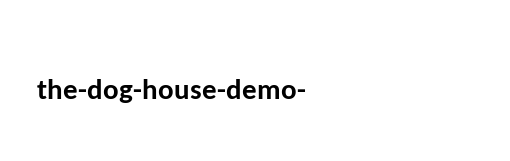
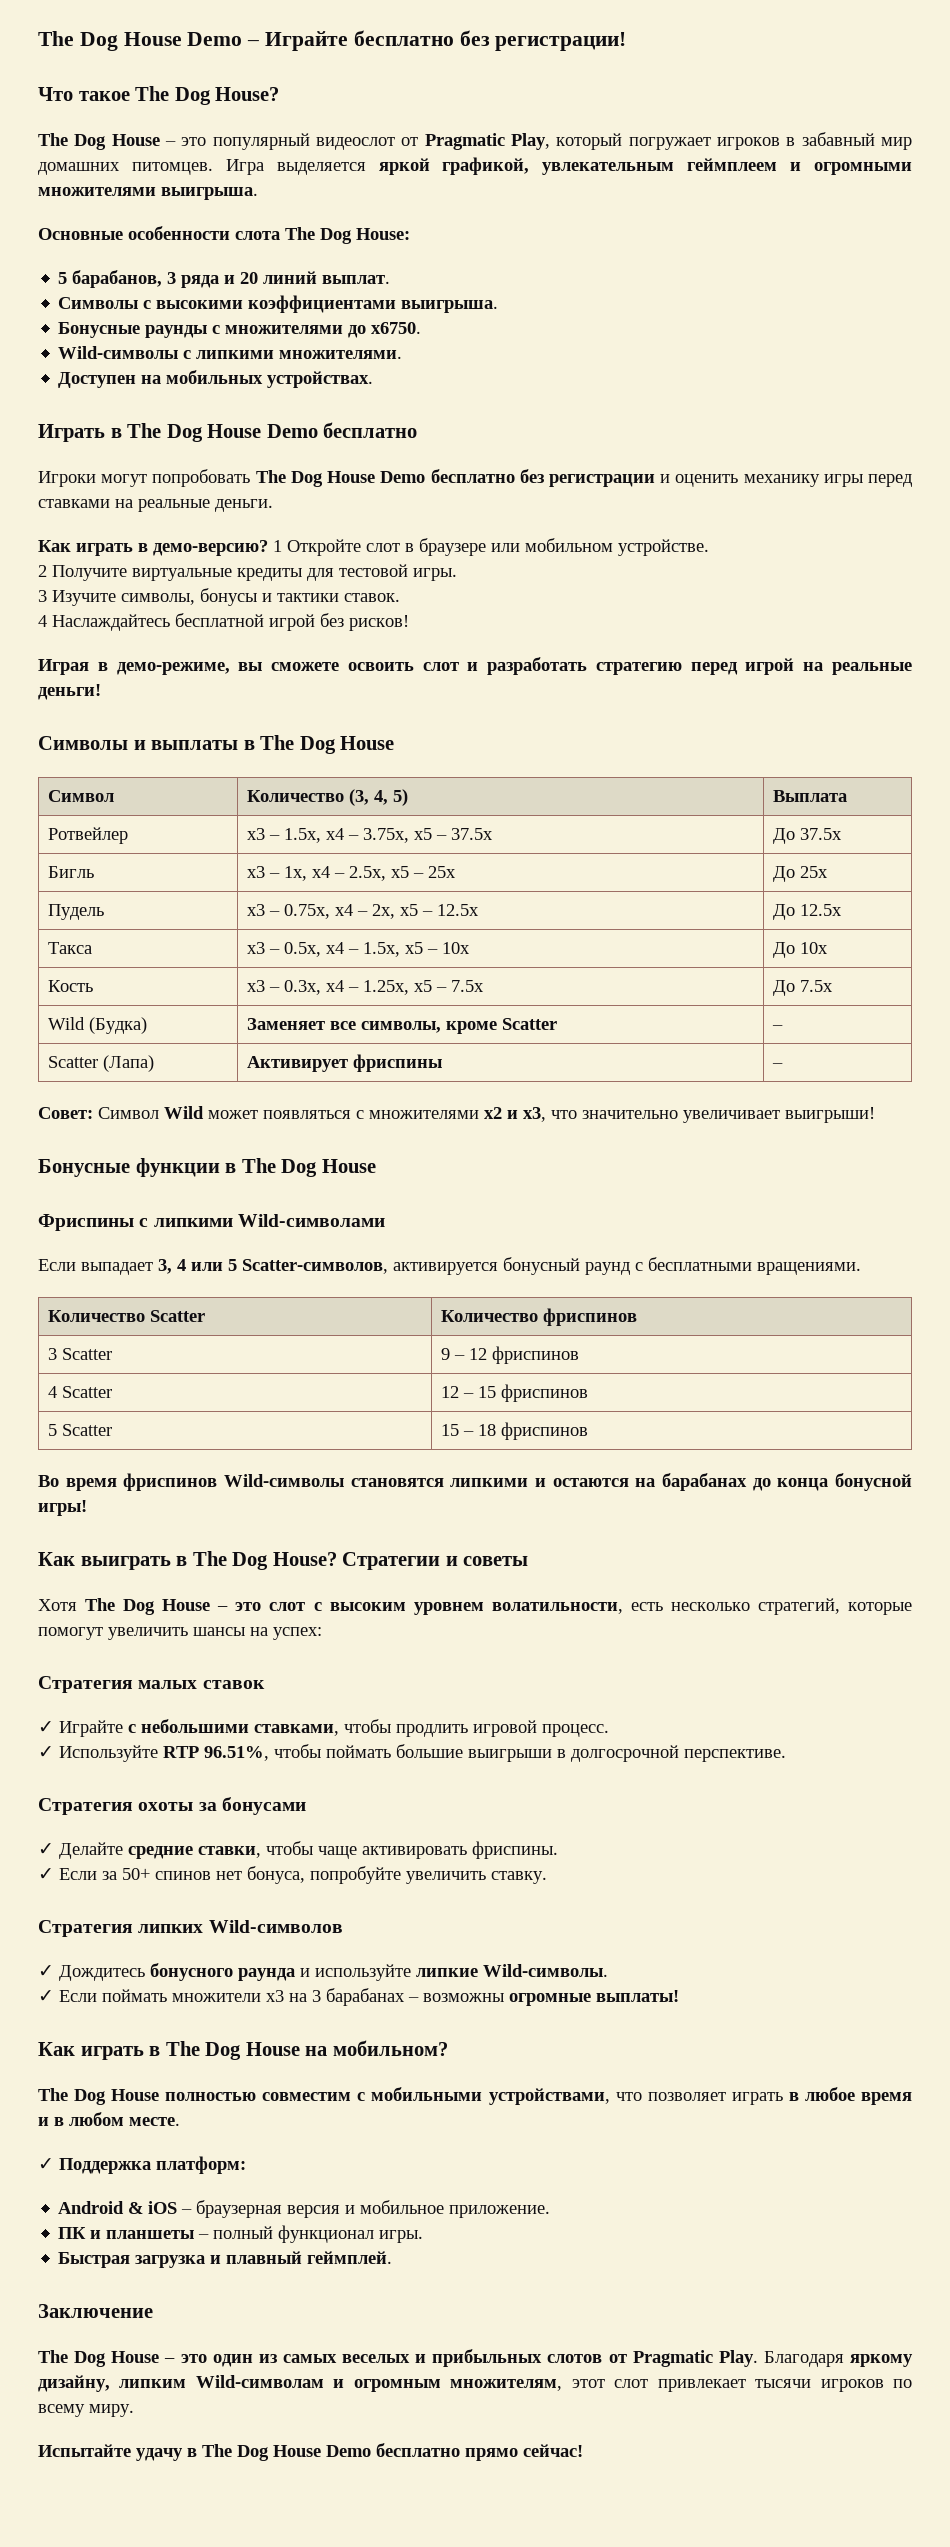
[37,79,306,103] the-dog-house-demo- -> [38,30,627,51] [38,86,280,105] [38,132,913,150] [38,157,913,175] [38,187,258,200] [38,226,410,244] [58,270,391,288] [58,295,499,313] [58,322,422,338] [58,346,403,359] [58,370,374,388] [38,422,418,442] [38,469,912,487] [38,499,273,512] [38,538,709,556] [38,564,457,581] [38,588,400,606] [38,613,409,631] [38,657,912,675] [38,684,101,700] [38,735,395,754] [47,790,114,802] [246,789,408,806] [772,790,847,802] [47,827,128,844] [246,828,493,843] [772,828,842,844] [47,866,94,878] [246,866,456,881] [772,866,828,882] [47,904,104,920] [246,904,479,919] [772,904,842,920] [47,942,92,954] [246,942,470,957] [772,942,828,958] [47,980,93,992] [246,980,484,995] [772,980,833,996] [47,1017,147,1034] [246,1018,557,1034] [771,1025,783,1030] [47,1055,154,1072] [246,1054,442,1072] [771,1063,783,1068] [38,1106,875,1123] [38,1158,376,1177] [38,1214,385,1231] [38,1257,861,1275] [47,1310,205,1322] [440,1308,637,1326] [47,1348,112,1360] [440,1346,579,1364] [47,1386,112,1398] [440,1384,588,1402] [47,1424,112,1436] [440,1422,588,1440] [38,1473,912,1491] [38,1500,87,1516] [38,1551,529,1570] [38,1598,912,1615] [38,1627,322,1640] [38,1676,265,1693] [38,1719,609,1737] [38,1744,786,1762] [38,1797,306,1815] [38,1841,558,1859] [38,1866,547,1884] [38,1920,343,1937] [38,1963,608,1981] [38,1988,679,2006] [38,2040,448,2060] [38,2087,913,2105] [38,2112,180,2126] [38,2156,246,2174] [58,2200,551,2218] [58,2225,424,2243] [58,2251,393,2268] [38,2304,153,2318] [38,2349,913,2367] [38,2375,913,2392] [38,2404,134,2417] [38,2443,583,2461] The Dog House Demo – Играйте бесплатно без регистрации! // Что такое The Dog House? // The Dog House – это популярный видеослот от Pragmatic Play, который погружает игроков в забавный мир домашних питомцев. Игра выделяется яркой графикой, увлекательным геймплеем и огромными множителями выигрыша. // Основные особенности слота The Dog House: // 5 барабанов, 3 ряда и 20 линий выплат. // Символы с высокими коэффициентами выигрыша. // Бонусные раунды с множителями до x6750. // Wild-символы с липкими множителями. // Доступен на мобильных устройствах. // Играть в The Dog House Demo бесплатно // Игроки могут попробовать The Dog House Demo бесплатно без регистрации и оценить механику игры перед ставками на реальные деньги. // Как играть в демо-версию? 1 Откройте слот в браузере или мобильном устройстве. // 2 Получите виртуальные кредиты для тестовой игры. // 3 Изучите символы, бонусы и тактики ставок. // 4 Наслаждайтесь бесплатной игрой без рисков! // Играя в демо-режиме, вы сможете освоить слот и разработать стратегию перед игрой на реальные деньги! // Символы и выплаты в The Dog House // Символ | Количество (3, 4, 5) | Выплата // Ротвейлер | x3 – 1.5x, x4 – 3.75x, x5 – 37.5x | До 37.5x // Бигль | x3 – 1x, x4 – 2.5x, x5 – 25x | До 25x // Пудель | x3 – 0.75x, x4 – 2x, x5 – 12.5x | До 12.5x // Такса | x3 – 0.5x, x4 – 1.5x, x5 – 10x | До 10x // Кость | x3 – 0.3x, x4 – 1.25x, x5 – 7.5x | До 7.5x // Wild (Будка) | Заменяет все символы, кроме Scatter | – // Scatter (Лапа) | Активирует фриспины | – // Совет: Символ Wild может появляться с множителями x2 и x3, что значительно увеличивает выигрыши! // Бонусные функции в The Dog House // Фриспины с липкими Wild-символами // Если выпадает 3, 4 или 5 Scatter-символов, активируется бонусный раунд с бесплатными вращениями. // Количество Scatter | Количество фриспинов // 3 Scatter | 9 – 12 фриспинов // 4 Scatter | 12 – 15 фриспинов // 5 Scatter | 15 – 18 фриспинов // Во время фриспинов Wild-символы становятся липкими и остаются на барабанах до конца бонусной игры! // Как выиграть в The Dog House? Стратегии и советы // Хотя The Dog House – это слот с высоким уровнем волатильности, есть несколько стратегий, которые помогут увеличить шансы на успех: // Стратегия малых ставок // ✓ Играйте с небольшими ставками, чтобы продлить игровой процесс. // ✓ Используйте RTP 96.51%, чтобы поймать большие выигрыши в долгосрочной перспективе. // Стратегия охоты за бонусами // ✓ Делайте средние ставки, чтобы чаще активировать фриспины. // ✓ Если за 50+ спинов нет бонуса, попробуйте увеличить ставку. // Стратегия липких Wild-символов // ✓ Дождитесь бонусного раунда и используйте липкие Wild-символы. // ✓ Если поймать множители x3 на 3 барабанах – возможны огромные выплаты! // Как играть в The Dog House на мобильном? // The Dog House полностью совместим с мобильными устройствами, что позволяет играть в любое время и в любом месте. // ✓ Поддержка платформ: // Android & iOS – браузерная версия и мобильное приложение. // ПК и планшеты – полный функционал игры. // Быстрая загрузка и плавный геймплей. // Заключение // The Dog House – это один из самых веселых и прибыльных слотов от Pragmatic Play. Благодаря яркому дизайну, липким Wild-символам и огромным множителям, этот слот привлекает тысячи игроков по всему миру. // Испытайте удачу в The Dog House Demo бесплатно прямо сейчас!

